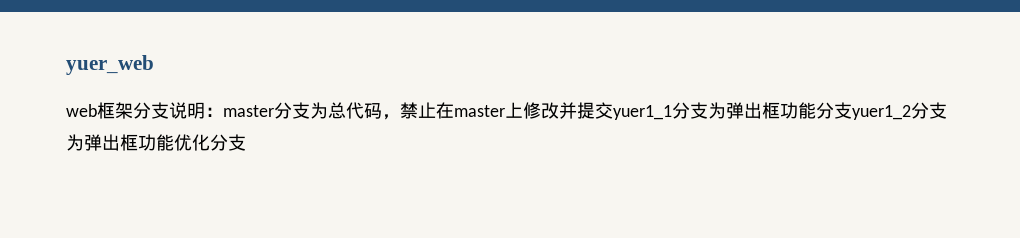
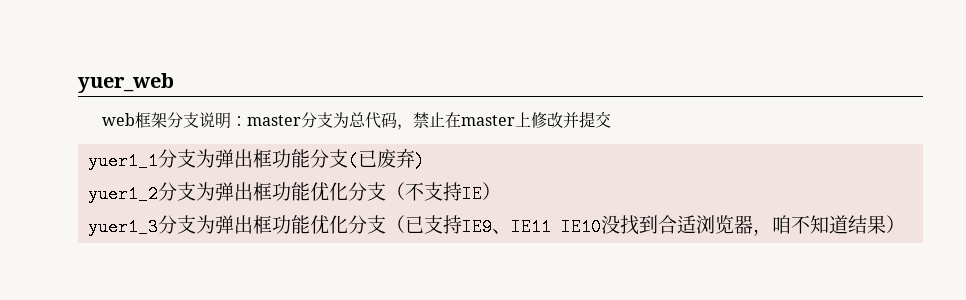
(613, 110) none -> (611, 119) //
(852, 110) none -> [347,149,425,170] (已废弃) //
(246, 142) none -> [385,182,501,203] [87,215,905,236] （不支持IE） // yuer1_3分支为弹出框功能优化分支（已支持IE9、IE11 IE10没找到合适浏览器，咱不知道结果）

